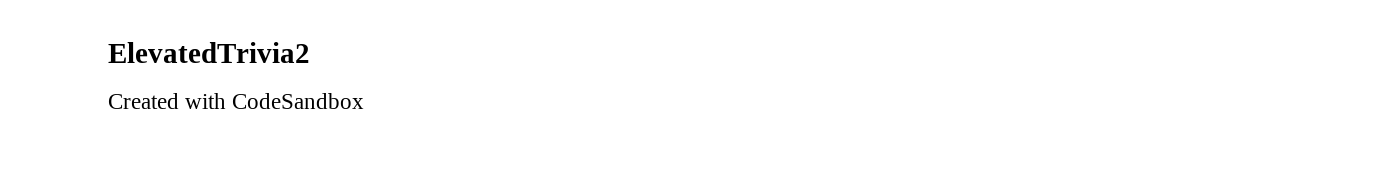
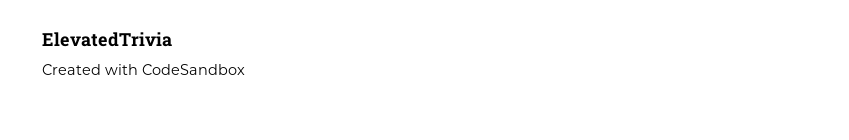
[108,42,310,63] ElevatedTrivia2 -> [42,32,172,47] ElevatedTrivia

